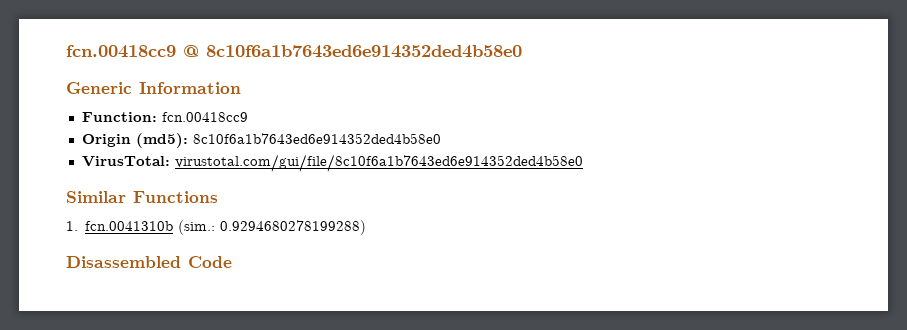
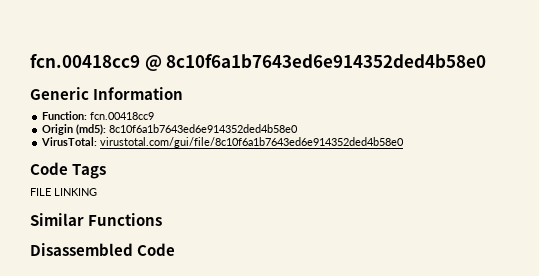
[66,191,218,203] [66,220,367,235] Similar Functions // 1. fcn.0041310b (sim.: 0.9294680278199288) -> [30,162,107,179] [30,188,97,196] [30,213,163,226] Code Tags // FILE LINKING // Similar Functions

